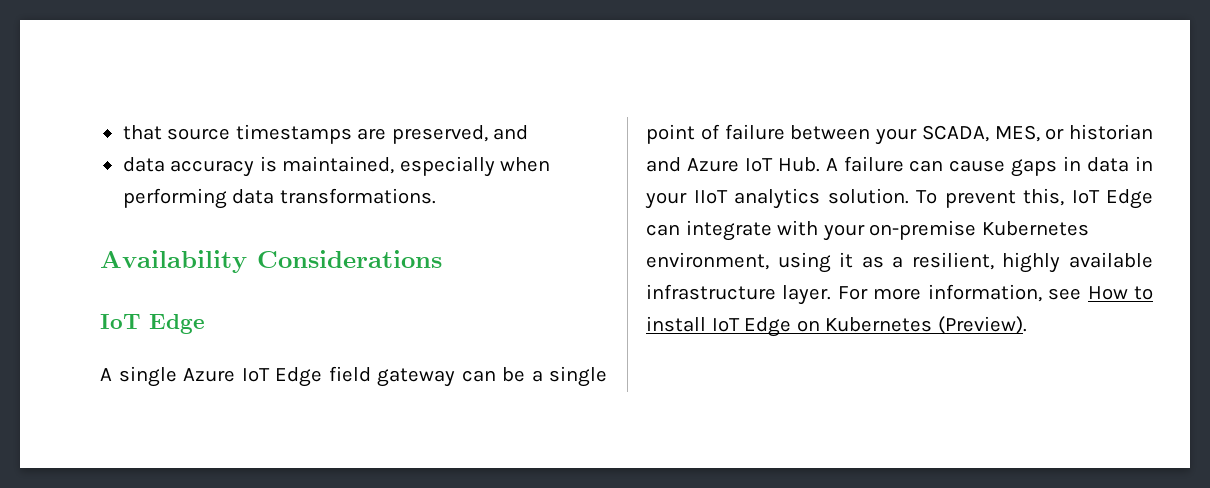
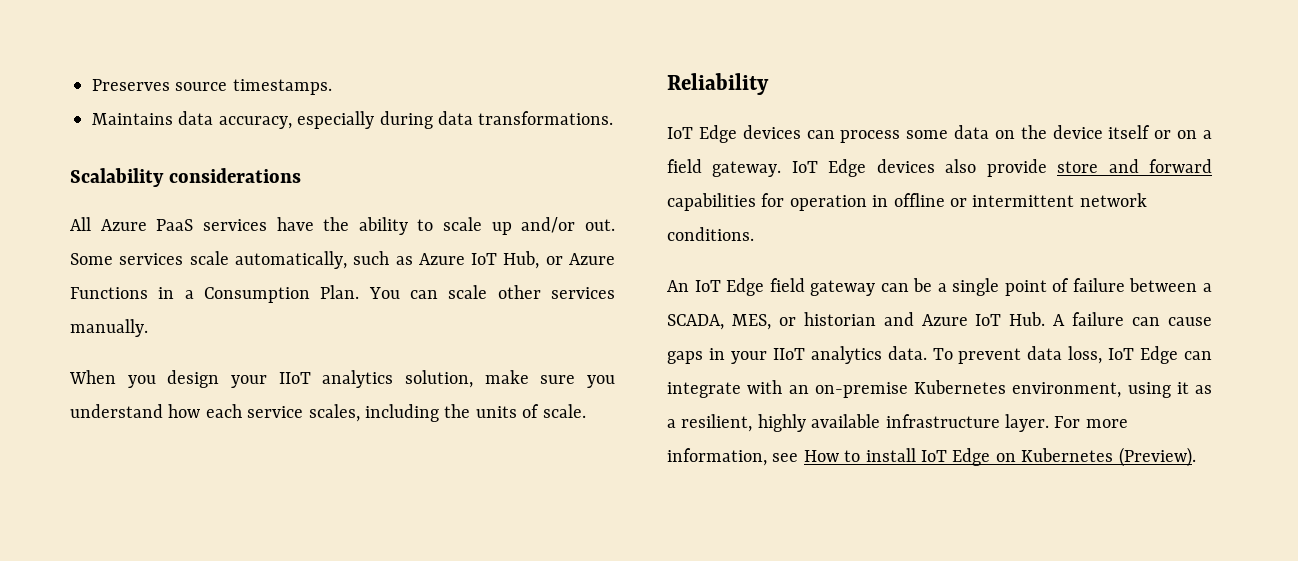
[122,124,529,144] [122,156,551,177] [122,188,436,209] [100,250,442,273] [100,314,205,334] [100,366,235,387] that source timestamps are preserved, and // data accuracy is maintained, especially when performing data transformations. // Availability Considerations // IoT Edge // A single Azure -> [92,79,332,95] [92,111,614,129] [70,168,301,187] [70,217,615,235] [70,251,615,269] [70,285,615,303] [70,319,148,337] [69,370,615,388] [70,404,586,422] [667,73,769,95] [667,125,1212,143] [667,159,1212,177] [667,193,1147,211] [667,227,754,241] [667,280,689,292] Preserves source timestamps. // Maintains data accuracy, especially during data transformations. // Scalability considerations // All Azure PaaS services have the ability to scale up and/or out. Some services scale automatically, such as Azure IoT Hub, or Azure Functions in a Consumption Plan. You can scale other services manually. // When you design your IIoT analytics solution, make sure you understand how each service scales, including the units of scale. // Reliability // IoT Edge devices can process some data on the device itself or on a field gateway. IoT Edge devices also provide store and forward capabilities for operation in offline or intermittent network conditions. // An
[875,128,917,145] your -> [1203,283,1212,292] a
[1087,156,1153,172] [645,188,909,209] data in your IIoT analytics solution. -> [730,346,927,364] your IIoT analytics data.
[1023,188,1064,206] this, -> [1027,346,1103,364] data loss,
[822,224,865,241] your -> [788,385,809,394] an

